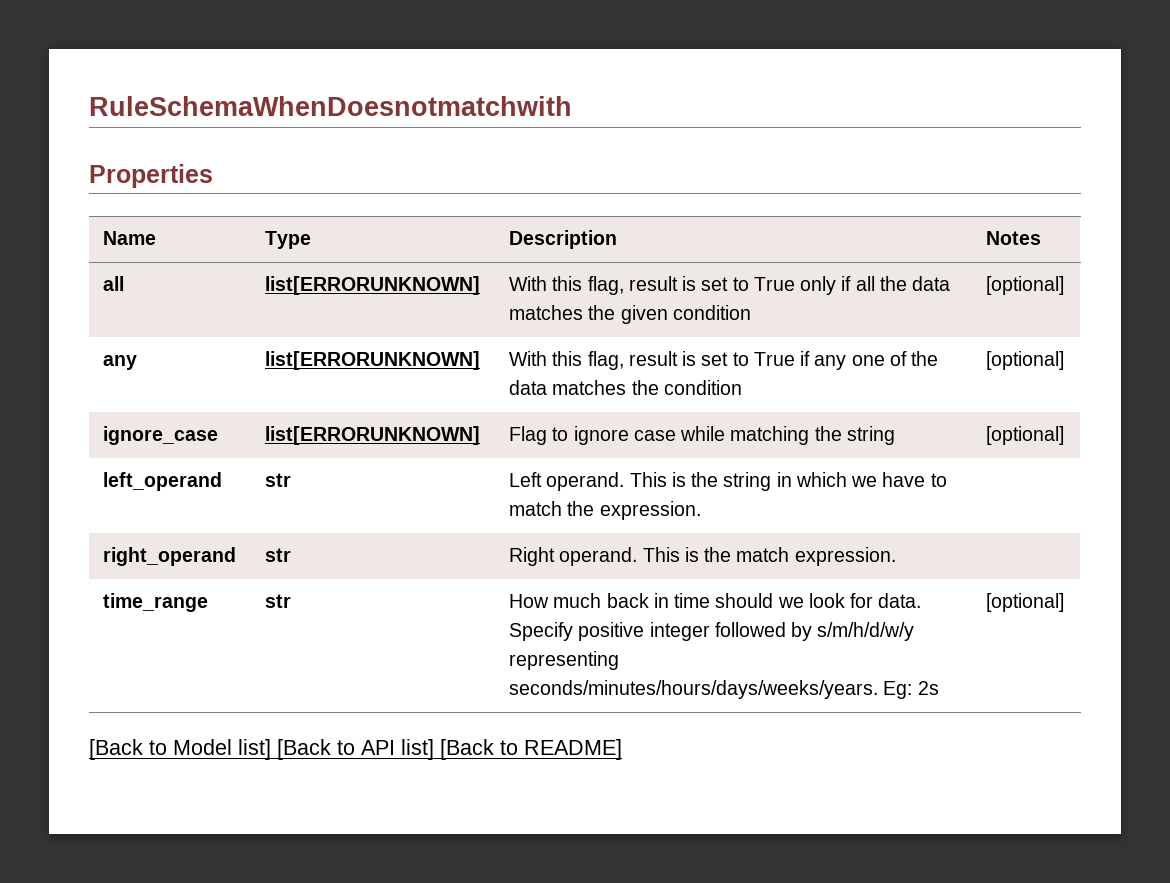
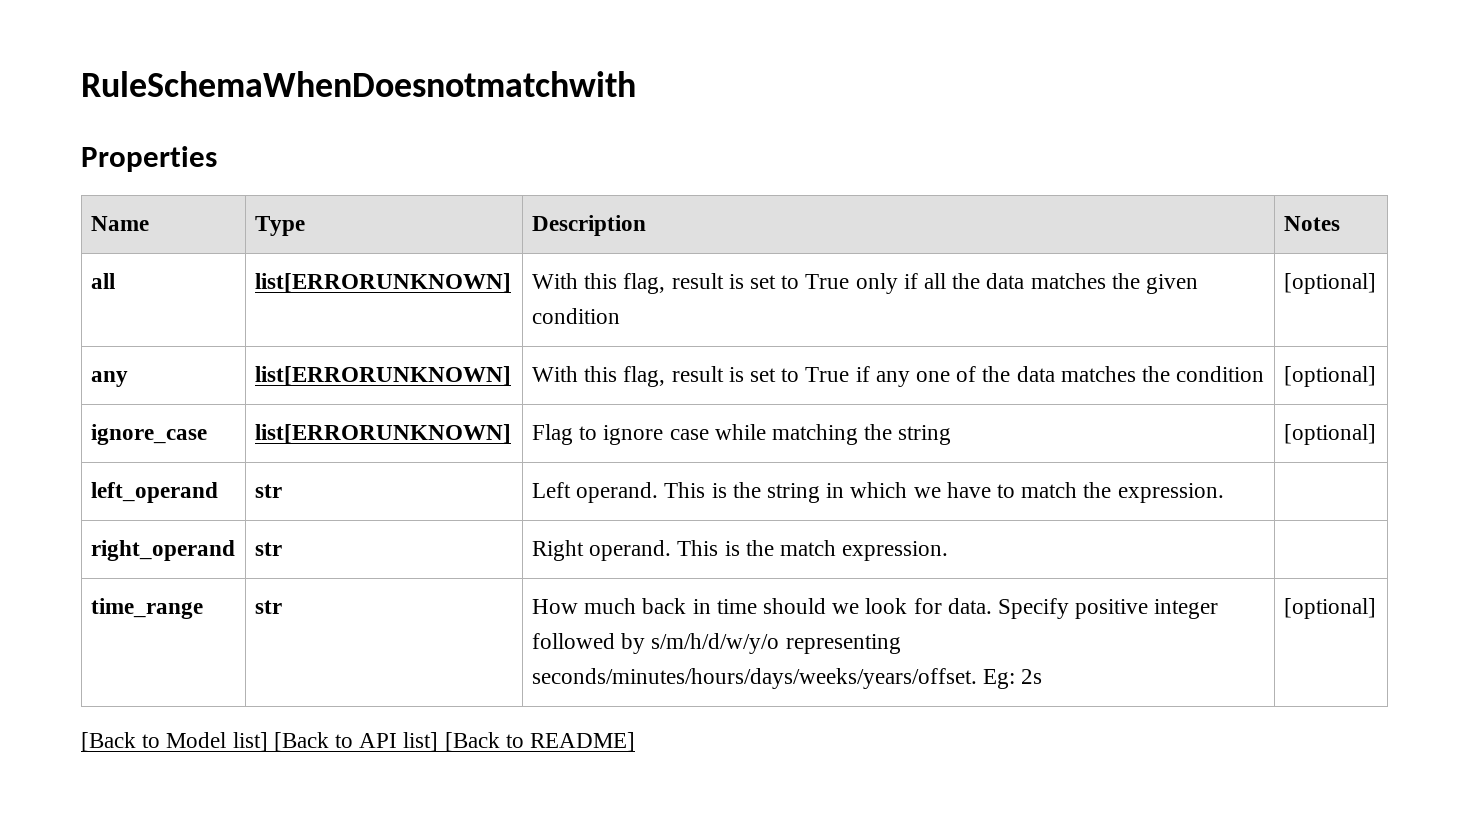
[817,622,915,641] [509,651,620,670] [509,680,879,699] s/m/h/d/w/y representing seconds/minutes/hours/days/weeks/years. -> [651,633,901,654] [531,668,977,689] s/m/h/d/w/y/o representing seconds/minutes/hours/days/weeks/years/offset.

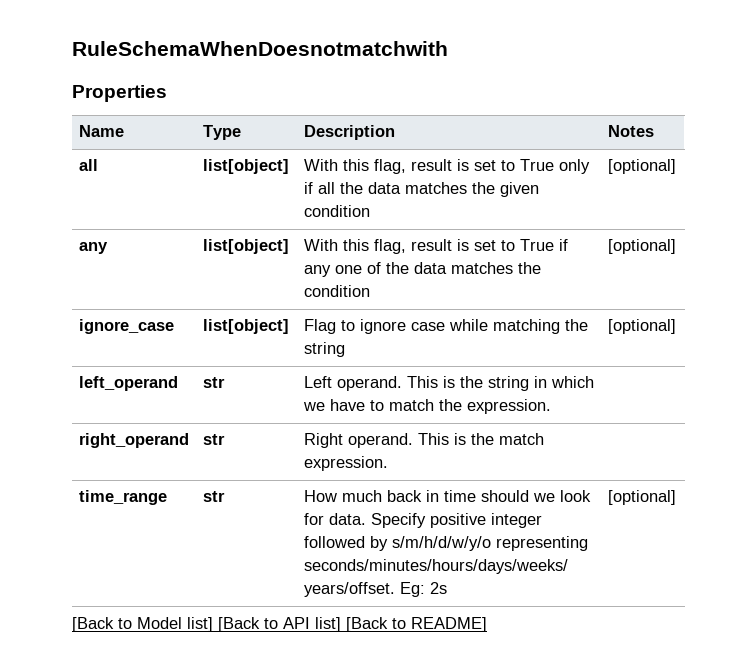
[254,273,511,293] list[ERRORUNKNOWN] -> [202,159,289,174] list[object]
[254,366,511,386] list[ERRORUNKNOWN] -> [202,239,289,254] list[object]
[254,424,511,444] list[ERRORUNKNOWN] -> [202,319,289,334] list[object]

